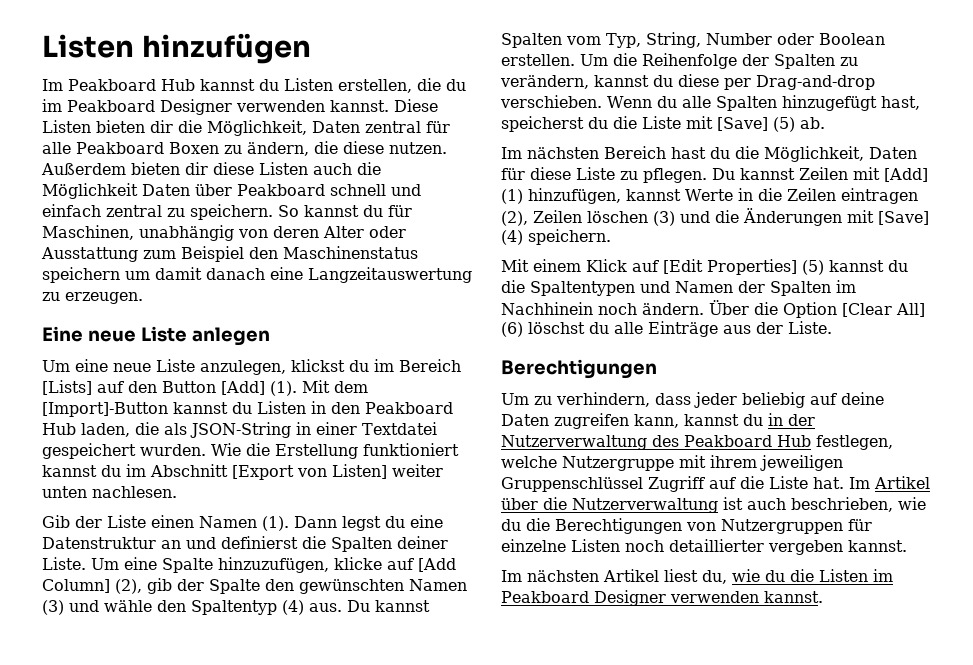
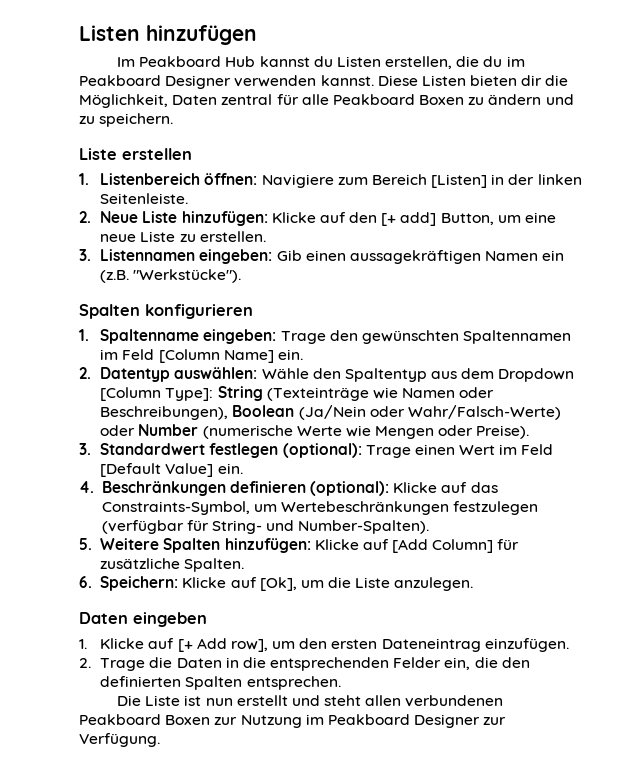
[247,141,447,156] [41,162,381,175] [42,183,421,199] [42,204,412,220] [42,225,406,241] [41,246,418,262] [42,267,472,283] [42,292,143,304] [42,326,270,346] [42,359,461,375] [42,380,368,396] [42,401,453,417] [42,422,437,438] [42,443,459,459] [42,464,443,480] [42,486,177,498] [42,515,443,531] [42,536,448,552] [42,557,456,573] [42,578,467,594] [42,600,430,615] [501,32,885,48] [501,53,858,69] [500,74,875,90] [500,95,920,111] [501,116,825,132] [501,146,917,162] [501,167,928,183] [501,188,918,204] [501,208,929,226] [501,229,611,245] [501,259,908,275] [501,280,856,296] [501,300,925,318] [501,321,832,337] [501,359,657,379] [501,392,884,408] [501,413,815,429] [501,435,893,450] [501,455,843,471] [501,476,930,492] [501,497,926,513] [501,518,872,534] [501,539,907,555] [501,569,893,584] [501,590,823,606] ändern, die diese nutzen. Außerdem bieten dir diese Listen auch die Möglichkeit Daten über Peakboard schnell und einfach zentral zu speichern. So kannst du für Maschinen, unabhängig von deren Alter oder Ausstattung zum Beispiel den Maschinenstatus speichern um damit danach eine Langzeitauswertung zu erzeugen. // Eine neue Liste anlegen // Um eine neue Liste anzulegen, klickst du im Bereich [Lists] auf den Button [Add] (1). Mit dem [Import]-Button kannst du Listen in den Peakboard Hub laden, die als JSON-String in einer Textdatei gespeichert wurden. Wie die Erstellung funktioniert kannst du im Abschnitt [Export von Listen] weiter unten nachlesen. // Gib der Liste einen Namen (1). Dann legst du eine Datenstruktur an und definierst die Spalten deiner Liste. Um eine Spalte hinzuzufügen, klicke auf [Add Column] (2), gib der Spalte den gewünschten Namen (3) und wähle den Spaltentyp (4) aus. Du kannst Spalten vom Typ, String, Number oder Boolean erstellen. Um die Reihenfolge der Spalten zu verändern, kannst du diese per Drag-and-drop verschieben. Wenn du alle Spalten hinzugefügt hast, speicherst du die Liste mit [Save] (5) ab. // Im nächsten Bereich hast du die Möglichkeit, Daten für diese Liste zu pflegen. Du kannst Zeilen mit [Add] (1) hinzufügen, kannst Werte in die Zeilen eintragen (2), Zeilen löschen (3) und die Änderungen mit [Save] (4) speichern. // Mit einem Klick auf [Edit Properties] (5) kannst du die Spaltentypen und Namen der Spalten im Nachhinein noch ändern. Über die Option [Clear All] (6) löschst du alle Einträge aus der Liste. // Berechtigungen // Um zu verhindern, dass jeder beliebig auf deine Daten zugreifen kann, kannst du in der Nutzerverwaltung des Peakboard Hub festlegen, welche Nutzergruppe mit ihrem jeweiligen Gruppenschlüssel Zugriff auf die Liste hat. Im Artikel über die Nutzerverwaltung ist auch beschrieben, wie du die Berechtigungen von Nutzergruppen für einzelne Listen noch detaillierter vergeben kannst. // Im nächsten Artikel liest du, wie du die Listen im Peakboard Designer verwenden kannst. -> [488,94,574,105] [79,113,174,127] [79,148,192,160] [79,173,582,188] [100,193,189,204] [79,211,557,226] [100,231,266,242] [79,249,565,264] [100,269,242,283] [79,304,253,319] [79,329,572,344] [100,349,303,363] [79,367,575,382] [100,386,495,401] [100,405,561,420] [100,424,530,439] [79,443,554,458] [100,463,243,477] [79,481,498,496] [101,501,539,515] [101,520,430,534] [79,538,520,553] [100,558,245,572] [79,576,474,591] [79,612,207,627] [79,638,569,652] [79,657,530,671] [100,676,341,690] [116,695,504,707] [79,714,507,728] [79,733,160,747] ändern und zu speichern. // Liste erstellen // 1. Listenbereich öffnen: Navigiere zum Bereich [Listen] in der linken Seitenleiste. // 2. Neue Liste hinzufügen: Klicke auf den [+ add] Button, um eine neue Liste zu erstellen. // 3. Listennamen eingeben: Gib einen aussagekräftigen Namen ein (z.B. "Werkstücke"). // Spalten konfigurieren // 1. Spaltenname eingeben: Trage den gewünschten Spaltennamen im Feld [Column Name] ein. // 2. Datentyp auswählen: Wähle den Spaltentyp aus dem Dropdown [Column Type]: String (Texteinträge wie Namen oder Beschreibungen), Boolean (Ja/Nein oder Wahr/Falsch-Werte) oder Number (numerische Werte wie Mengen oder Preise). // 3. Standardwert festlegen (optional): Trage einen Wert im Feld [Default Value] ein. // 4. Beschränkungen definieren (optional): Klicke auf das Constraints-Symbol, um Wertebeschränkungen festzulegen (verfügbar für String- und Number-Spalten). // 5. Weitere Spalten hinzufügen: Klicke auf [Add Column] für zusätzliche Spalten. // 6. Speichern: Klicke auf [Ok], um die Liste anzulegen. // Daten eingeben // 1. Klicke auf [+ Add row], um den ersten Dateneintrag einzufügen. // 2. Trage die Daten in die entsprechenden Felder ein, die den definierten Spalten entsprechen. // Die Liste ist nun erstellt und steht allen verbundenen Peakboard Boxen zur Nutzung im Peakboard Designer zur Verfügung.

